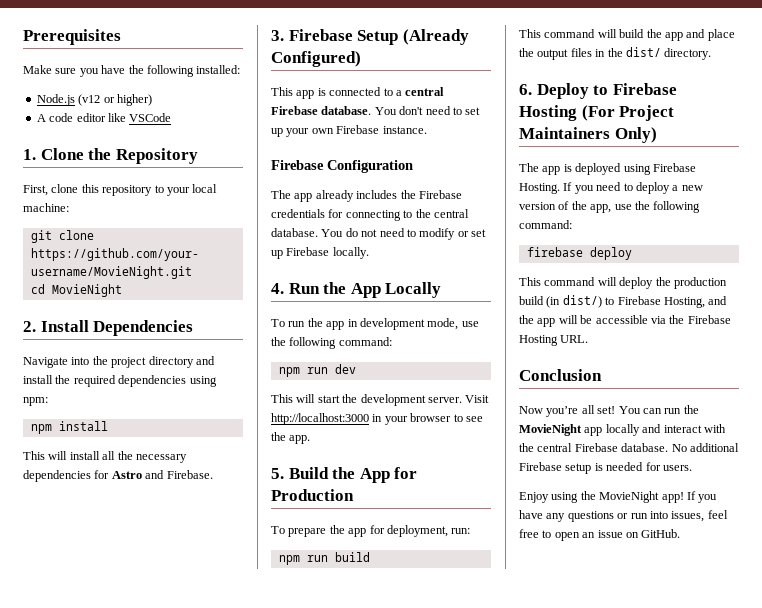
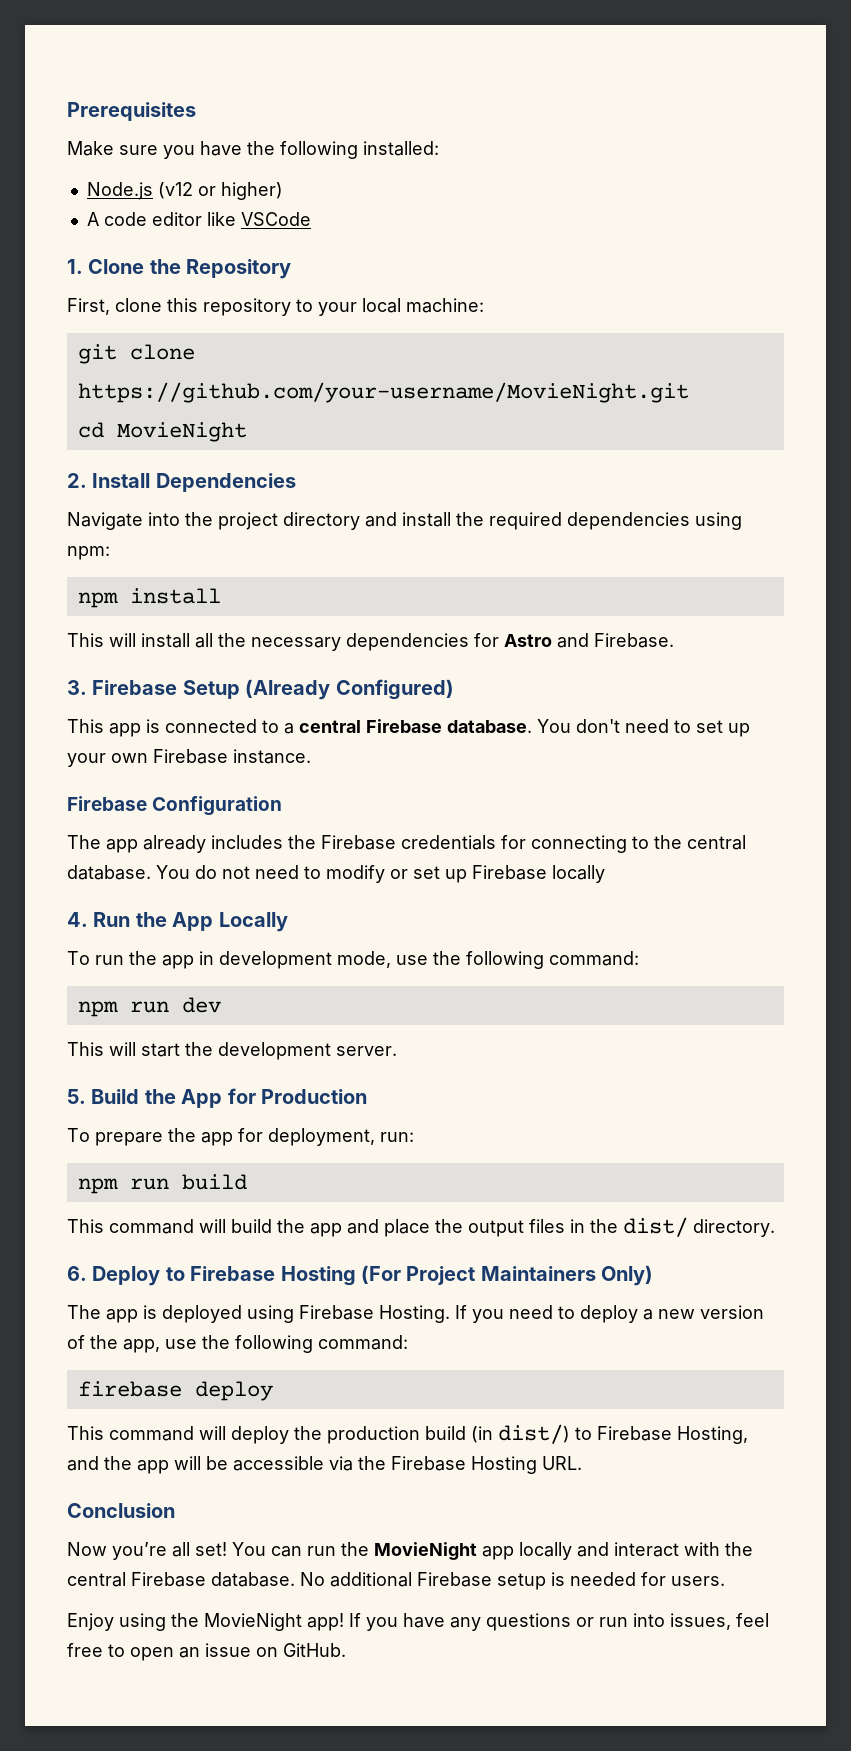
[332,247,369,259] locally. -> [552,865,605,883] locally
[465,395,490,403] [271,413,483,425] [271,432,311,444] Visit http://localhost:3000 in your browser to see the app. -> (397, 1051) none

